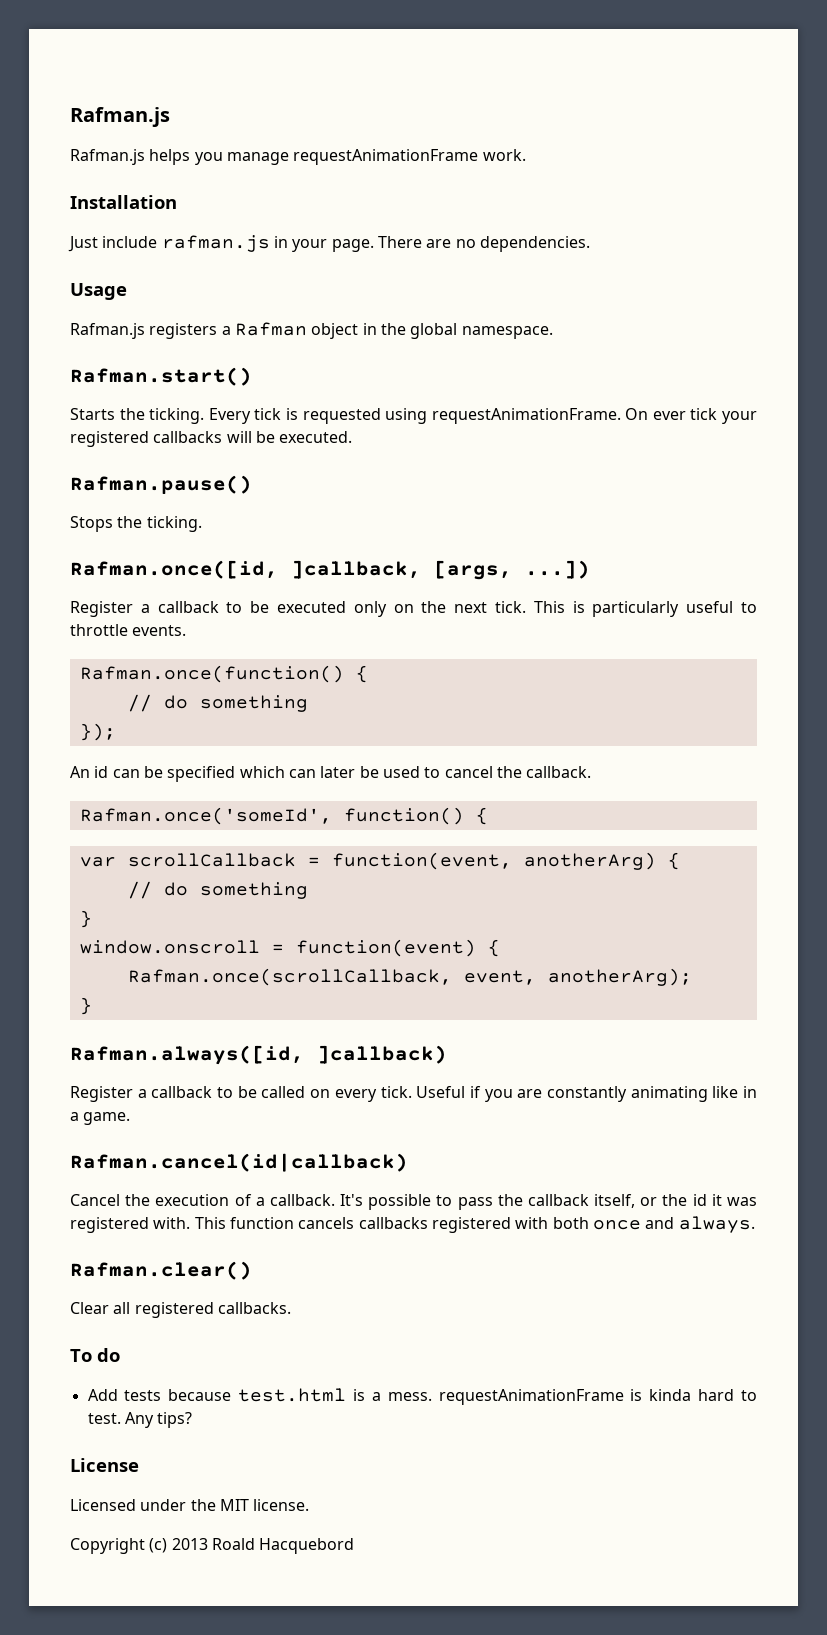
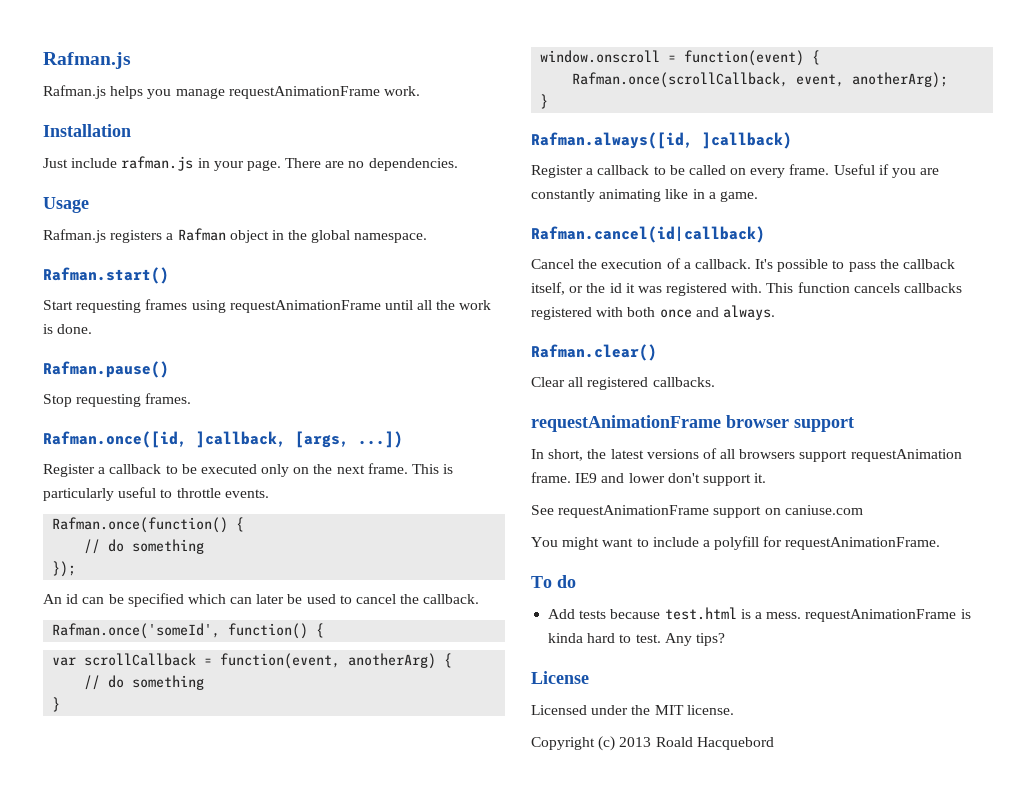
[70,408,758,424] [70,431,353,447] [70,475,252,494] [70,516,202,532] Starts the ticking. Every tick is requested using requestAnimationFrame. On ever tick your registered callbacks will be executed. // Rafman.pause() // Stops the ticking. -> [43,299,492,313] [43,324,93,334] [43,361,169,378] [43,393,192,407] Start requesting frames using requestAnimationFrame until all the work is done. // Rafman.pause() // Stop requesting frames.
[495,601,526,613] tick. -> [367,463,408,474] frame.
[380,1086,412,1098] tick. -> [789,164,830,175] frame.
(291, 1308) none -> [531,415,854,432] [531,448,962,462] [531,472,767,486] [531,505,863,518] [531,536,941,550] // requestAnimationFrame browser support // In short, the latest versions of all browsers support requestAnimation frame. IE9 and lower don't support it. // See requestAnimationFrame support on caniuse.com // You might want to include a polyfill for requestAnimationFrame.

